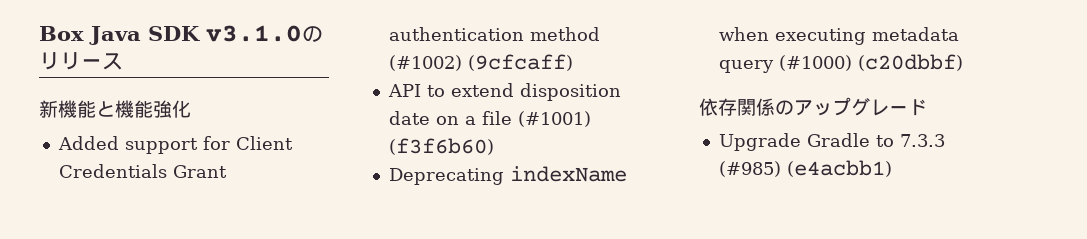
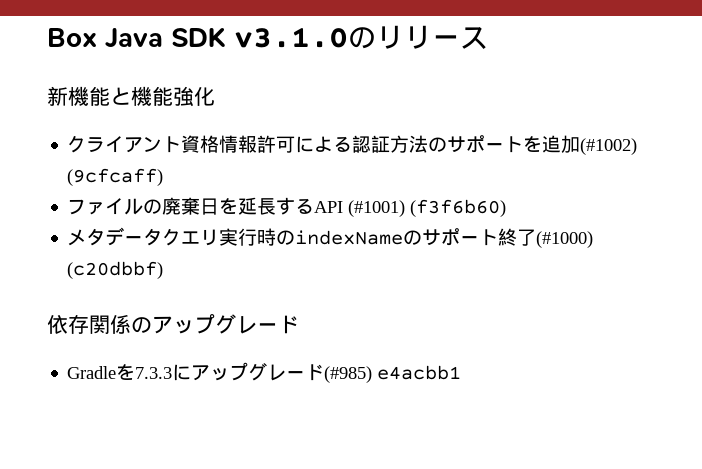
[57,136,293,154] [58,164,227,178] [388,27,600,41] [388,54,573,71] [387,83,621,101] [388,111,591,127] [388,138,494,155] [388,166,627,185] [718,27,959,45] [718,60,774,73] Added support for Client Credentials Grant authentication method (#1002) (9cfcaff) // API to extend disposition date on a file (#1001) (f3f6b60) // Deprecating indexName when executing metadata query -> [67,135,638,155] [67,168,164,186] [67,197,507,217] [67,227,537,246] クライアント資格情報許可による認証方法のサポートを追加(#1002) (9cfcaff) // ファイルの廃棄日を延長するAPI (#1001) (f3f6b60) // メタデータクエリ実行時のindexNameのサポート終了
[718,133,945,151] [718,160,892,177] Upgrade Gradle to 7.3.3 (#985) (e4acbb1) -> [67,362,462,383] Gradleを7.3.3にアップグレード(#985) e4acbb1

